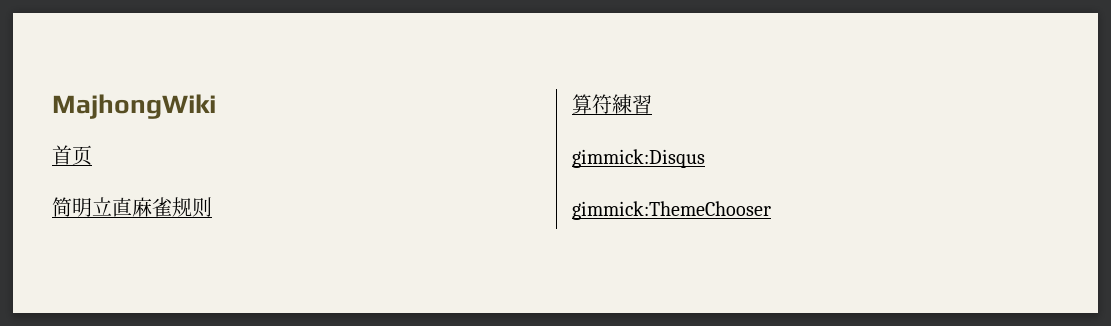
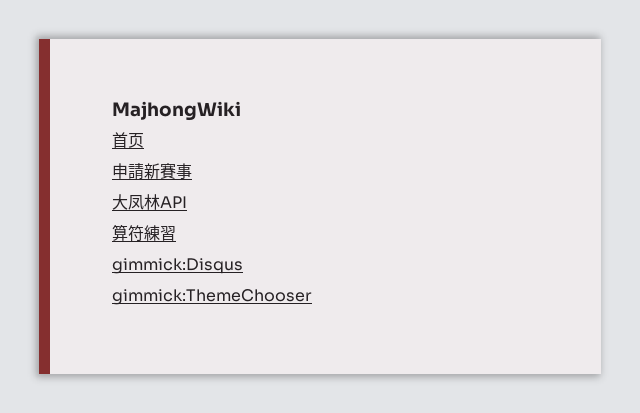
[52,197,212,217] 简明立直麻雀规则 -> [112,163,192,180] [112,194,187,210] 申請新賽事 // 大凤林API

